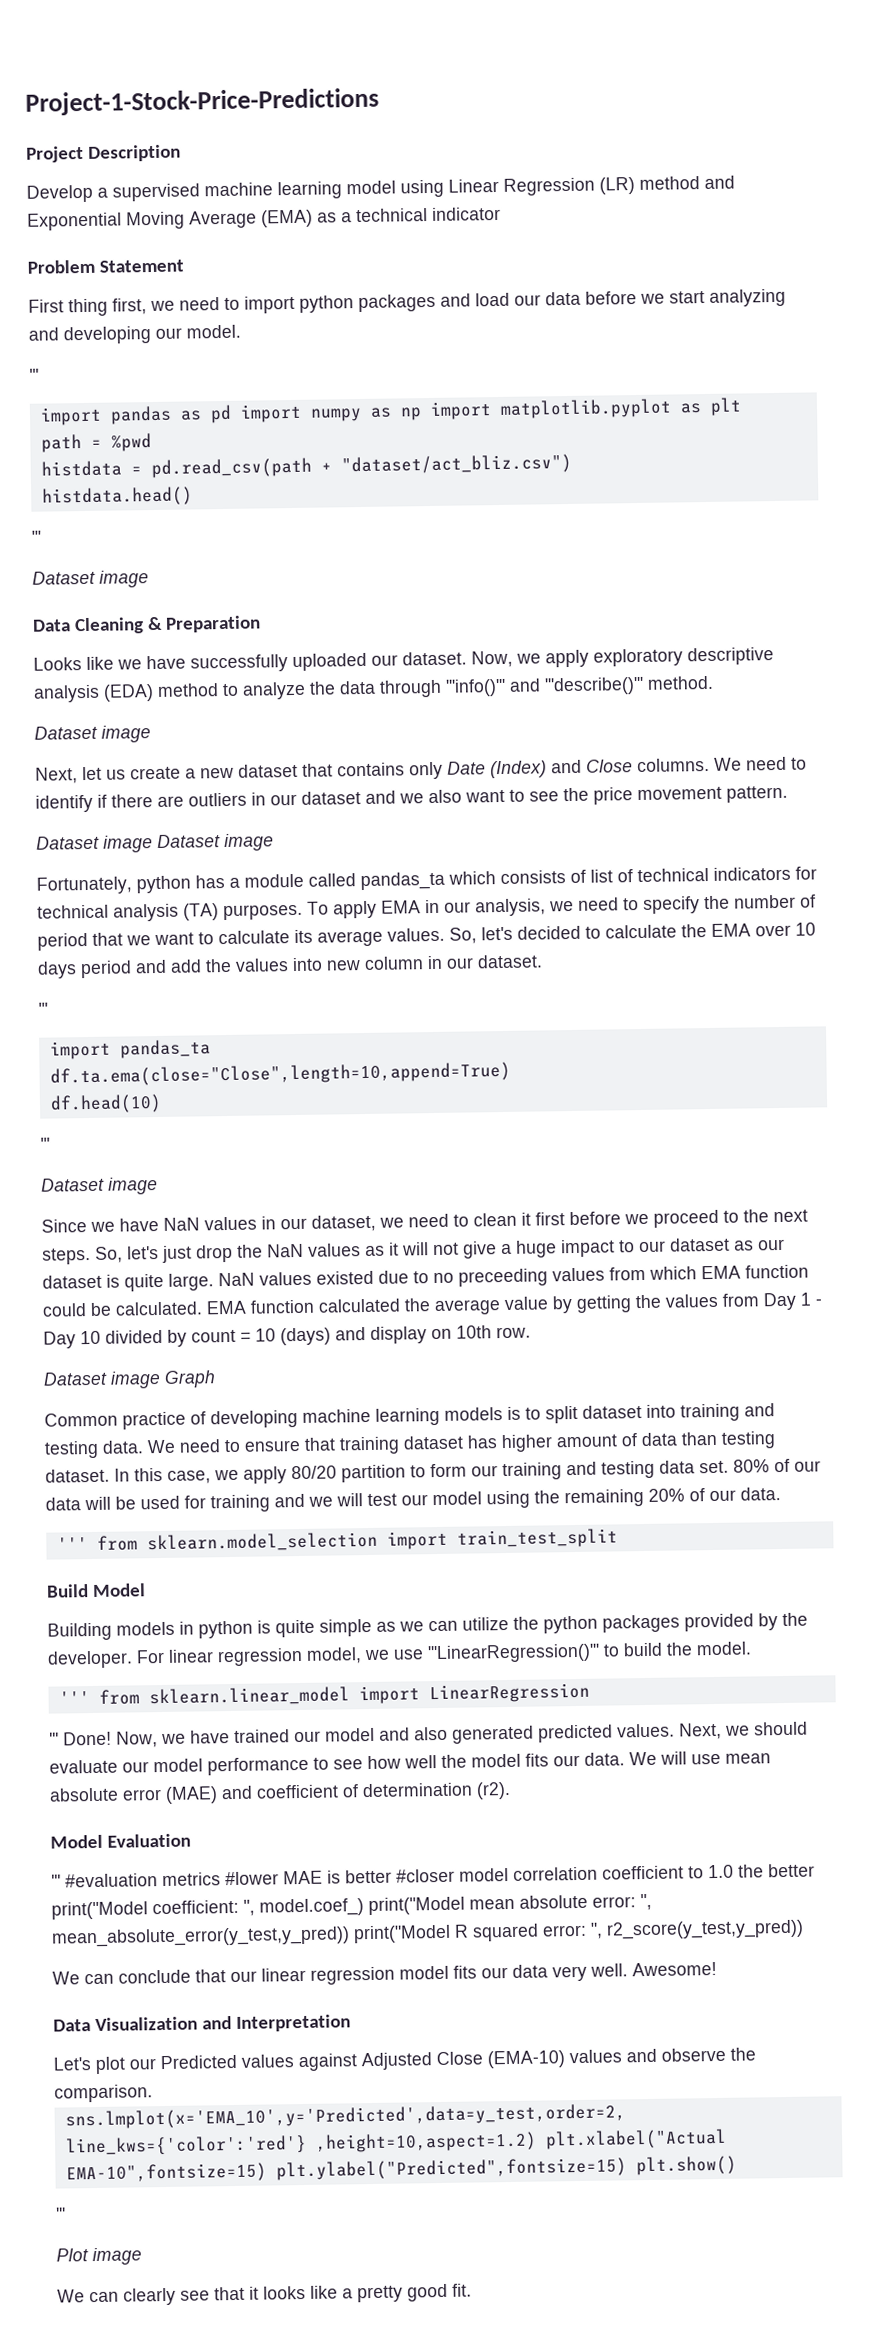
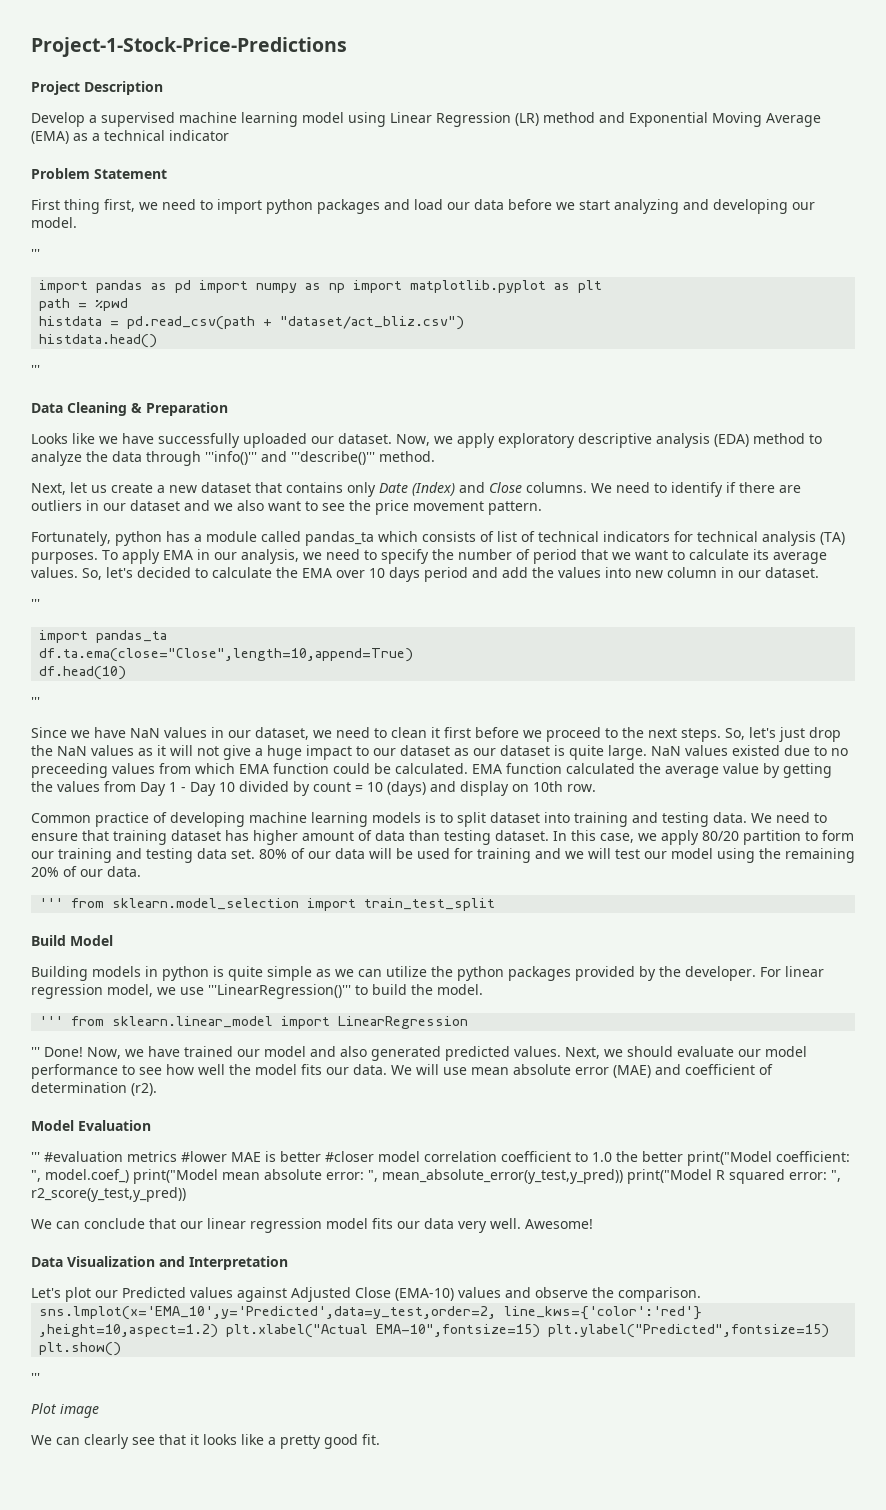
[32,570,149,588] // Dataset image -> (40, 370) none
[34,725,151,743] // Dataset image -> (435, 456) none
[36,833,274,853] // Dataset image Dataset image -> (542, 508) none
[41,1177,158,1195] // Dataset image -> (40, 702) none
[43,1370,216,1389] // Dataset image Graph -> (596, 788) none

